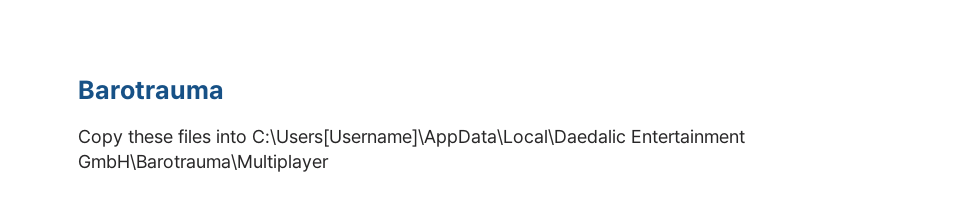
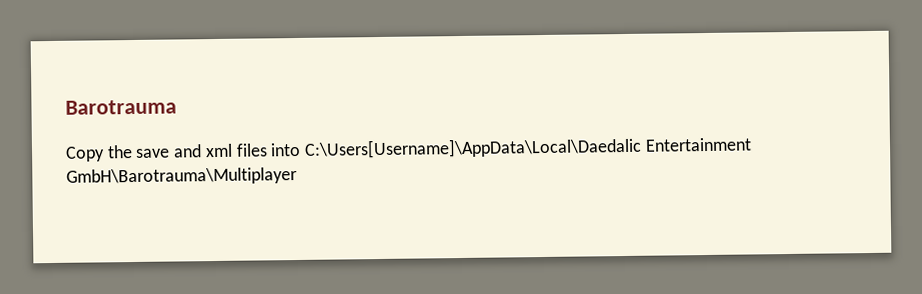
[128,129,173,144] these -> [106,143,233,159] the save and xml

